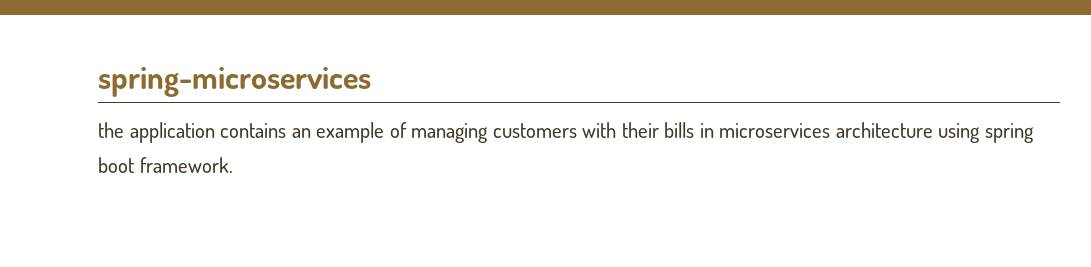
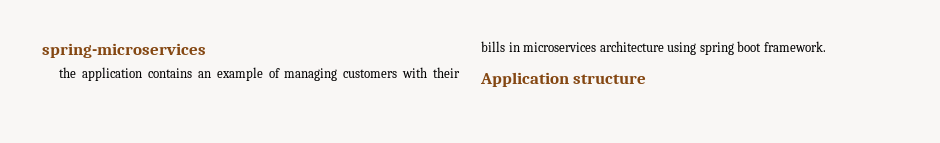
(233, 165) none -> [480,72,647,87] // Application structure

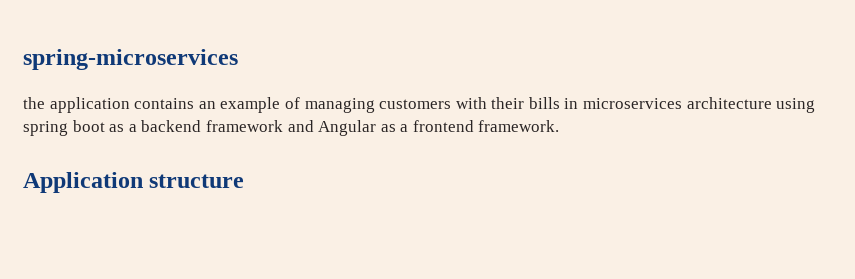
(762, 46) none -> [109,120,474,136] as a backend framework and Angular as a frontend

